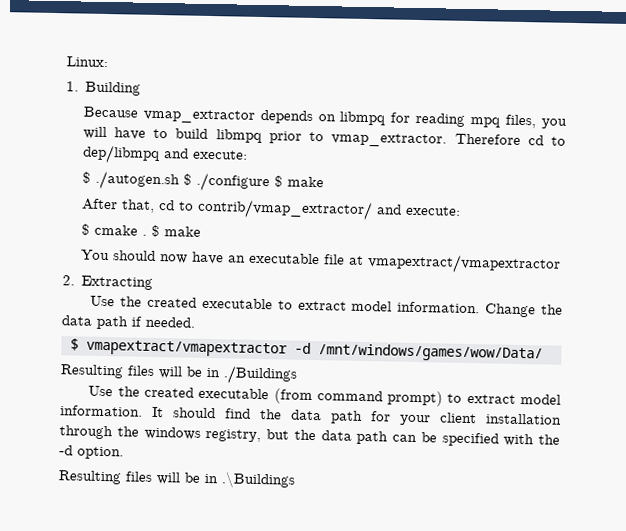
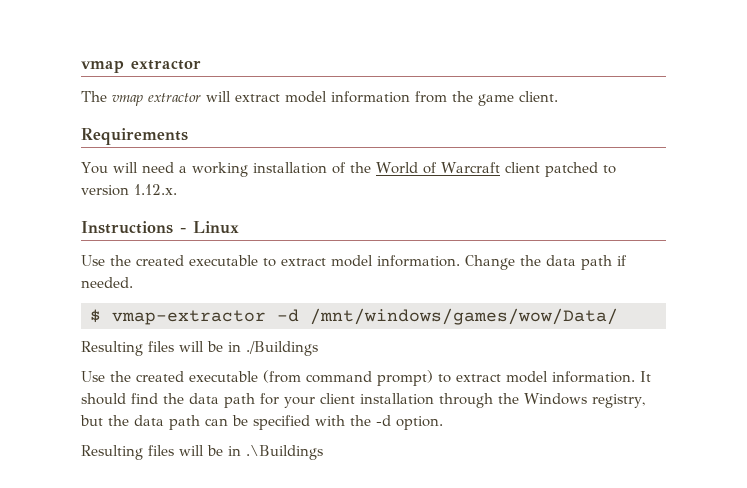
[66,56,108,68] [66,81,142,96] [82,106,567,129] [82,126,566,148] [81,144,248,165] [81,170,324,193] [81,198,461,221] [80,223,201,238] [80,249,561,275] [62,275,154,290] Linux: // 1. Building // Because vmap_extractor depends on libmpq for reading mpq files, you will have to build libmpq prior to vmap_extractor. Therefore cd to dep/libmpq and execute: // $ ./autogen.sh $ ./configure $ make // After that, cd to contrib/vmap_extractor/ and execute: // $ cmake . $ make // You should now have an executable file at vmapextract/vmapextractor // 2. Extracting -> [81,60,201,73] [81,91,558,106] [81,128,188,145] [81,162,616,177] [81,184,177,196] [81,221,239,234] vmap extractor // The vmap extractor will extract model information from the game client. // Requirements // You will need a working installation of the World of Warcraft client patched to version 1.12.x. // Instructions - Linux
[85,339,288,358] vmapextract/vmapextractor -> [112,310,266,325] vmap-extractor
[143,426,201,440] windows -> [524,393,587,405] Windows

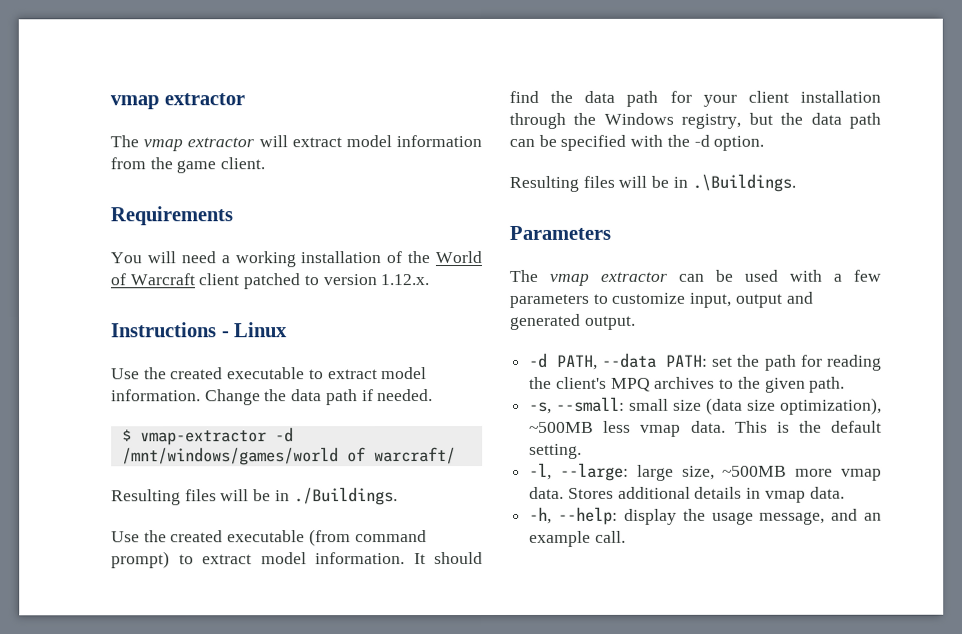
[310,308,618,325] [81,341,318,356] /mnt/windows/games/wow/Data/ // Resulting files will be in ./Buildings -> [121,447,456,466] [111,487,398,506] /mnt/windows/games/world of warcraft/ // Resulting files will be in ./Buildings.
[246,445,323,460] .\Buildings -> [691,173,796,192] [509,225,611,240] [509,269,881,286] [509,291,813,308] [509,313,636,330] [529,352,882,371] [529,376,846,393] [529,396,882,415] [529,420,882,437] [529,443,583,459] [529,462,882,481] [529,486,845,503] [529,506,882,525] [529,530,626,547] .\Buildings. // Parameters // The vmap extractor can be used with a few parameters to customize input, output and generated output. // -d PATH, --data PATH: set the path for reading the client's MPQ archives to the given path. // -s, --small: small size (data size optimization), ~500MB less vmap data. This is the default setting. // -l, --large: large size, ~500MB more vmap data. Stores additional details in vmap data. // -h, --help: display the usage message, and an example call.

